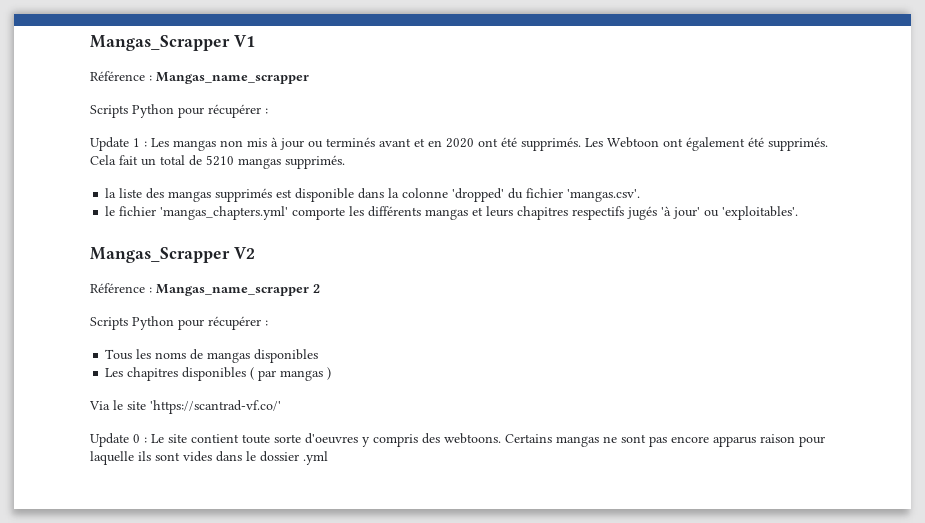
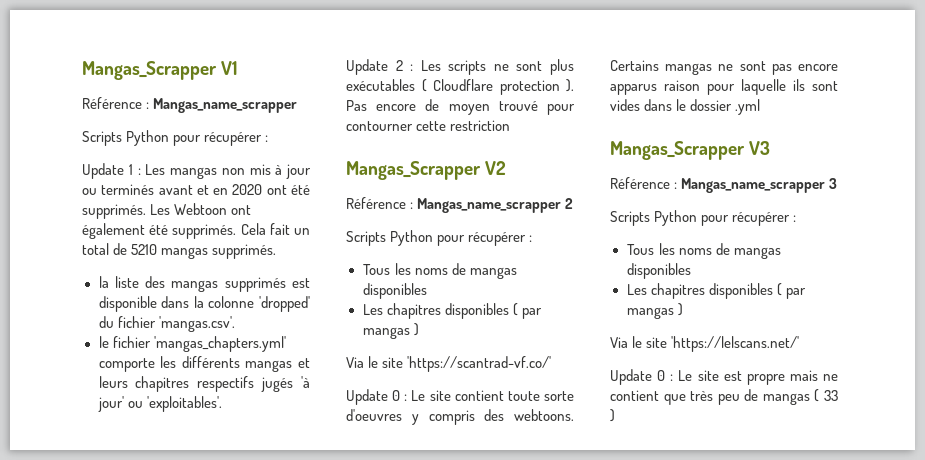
(799, 213) none -> [346,59,574,75] [346,79,574,95] [346,99,575,115] [346,120,511,131] // Update 2 : Les scripts ne sont plus exécutables ( Cloudflare protection ). Pas encore de moyen trouvé pour contourner cette restriction
(328, 458) none -> [610,141,771,160] [610,177,838,193] [610,210,797,226] [626,243,781,259] [626,263,691,279] [626,283,806,299] [626,303,683,319] [610,336,800,352] [610,369,838,385] [610,389,838,405] [610,409,615,422] // Mangas_Scrapper V3 // Référence : Mangas_name_scrapper 3 // Scripts Python pour récupérer : // Tous les noms de mangas disponibles // Les chapitres disponibles ( par mangas ) // Via le site 'https://lelscans.net/' // Update 0 : Le site est propre mais ne contient que très peu de mangas ( 33 )

